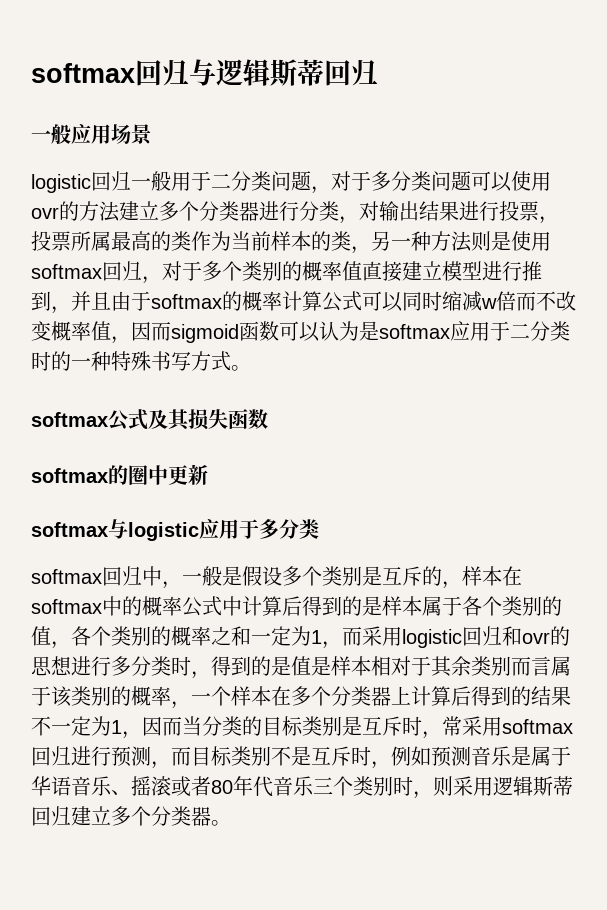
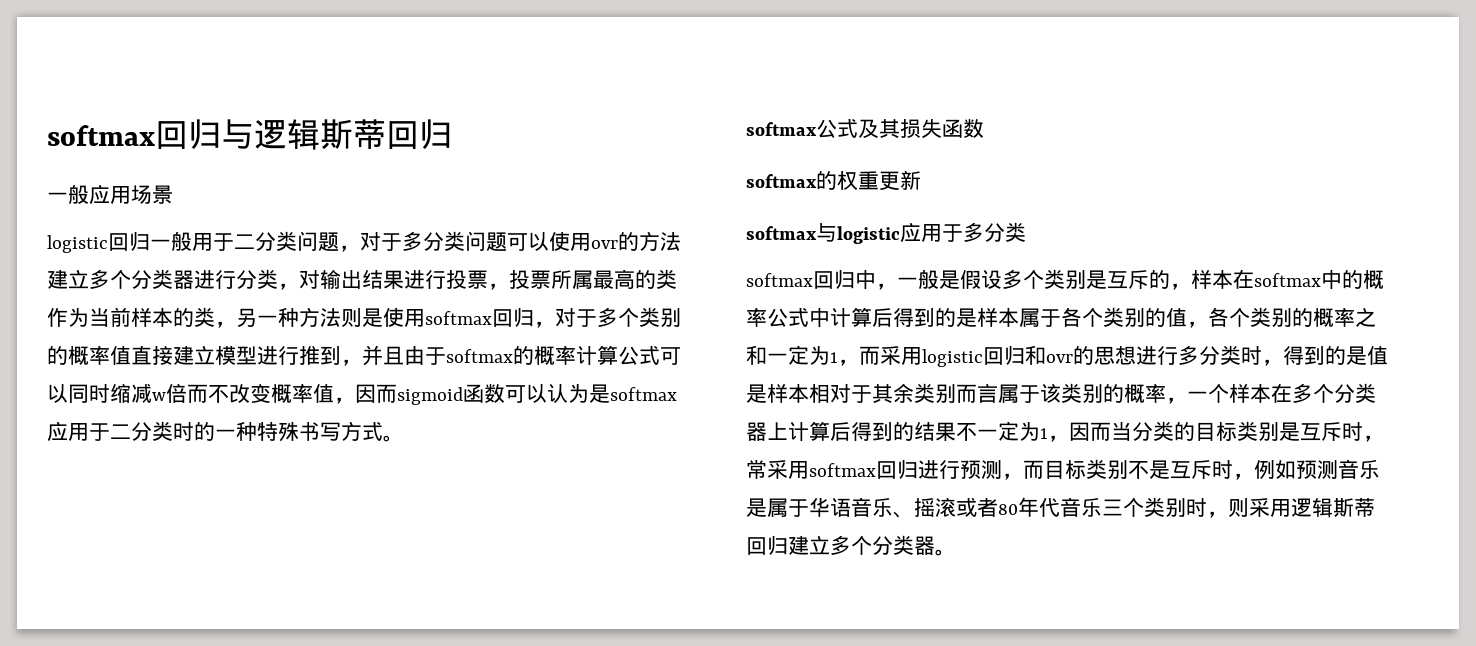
[128,465,168,485] 圈中 -> [837,171,879,191] 权重

